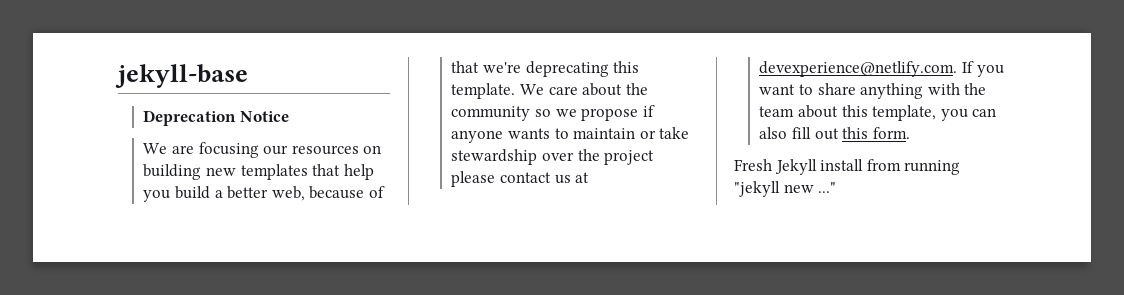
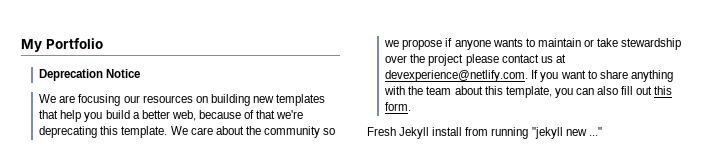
[115,64,248,88] jekyll-base -> [21,38,103,52] My Portfolio

